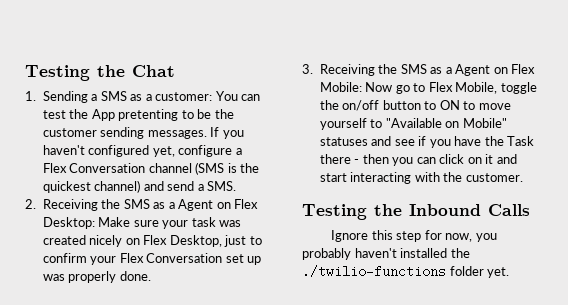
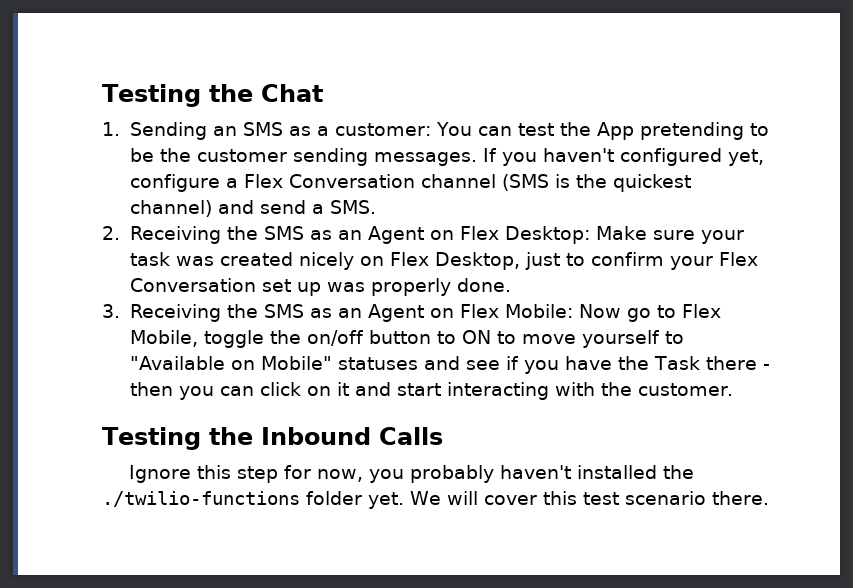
[91,94,98,101] a -> [212,126,237,136] an
[118,109,179,121] pretenting -> [640,122,745,140] pretending
[168,202,175,209] a -> [338,230,363,240] an
[445,67,452,74] a -> [338,308,363,318] an
(510, 272) none -> [410,491,769,505] We will cover this test scenario there.

